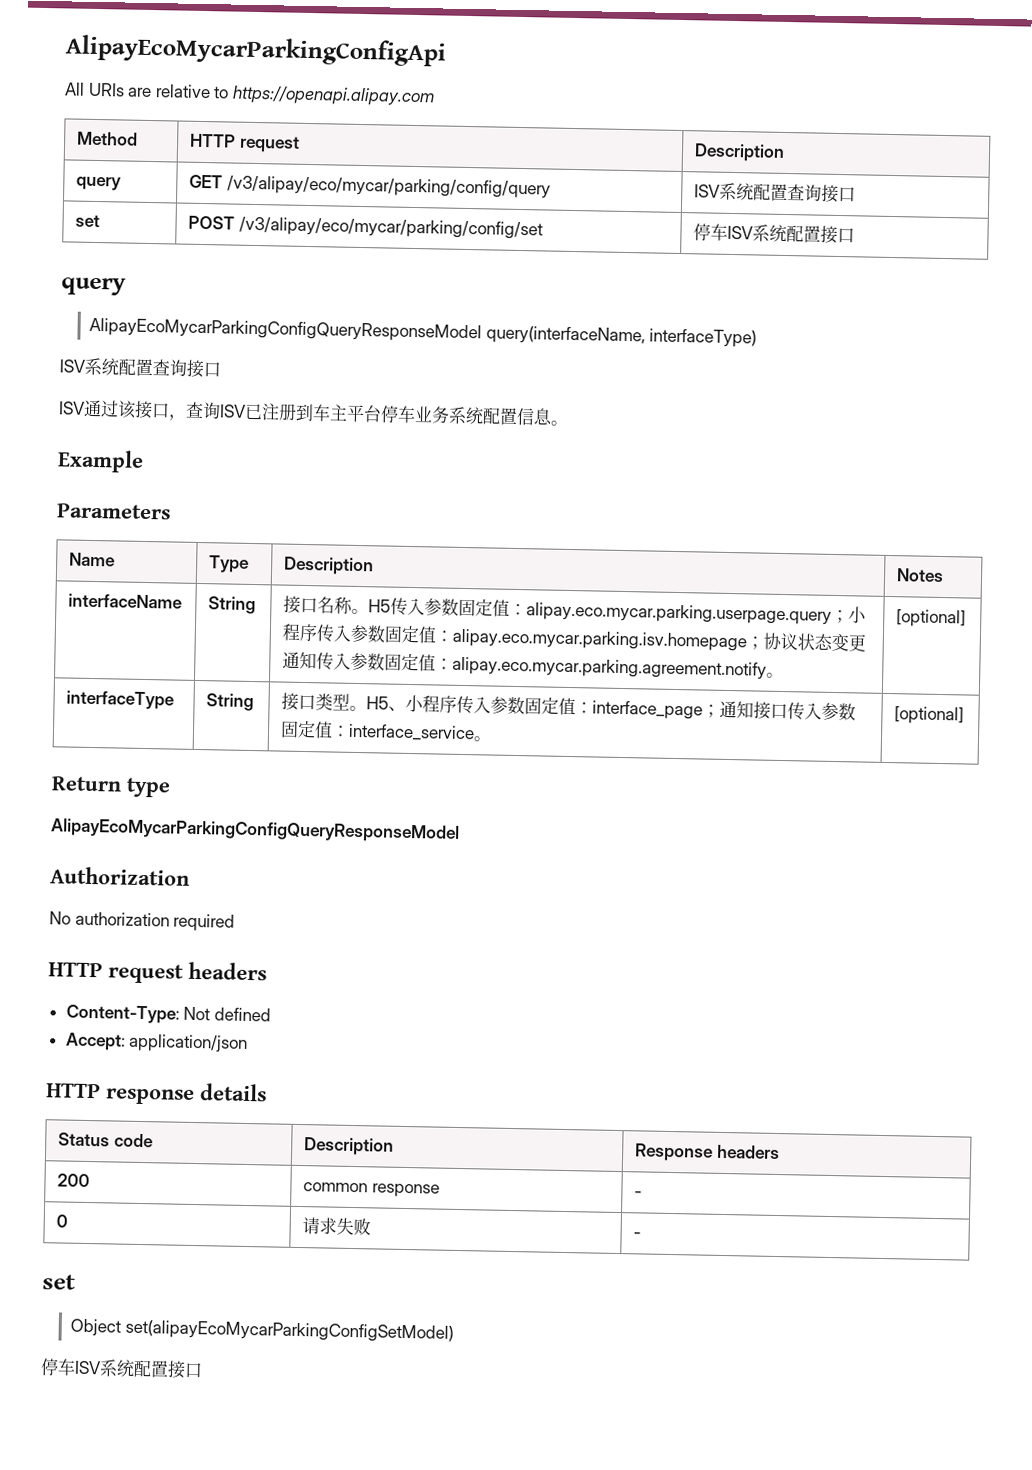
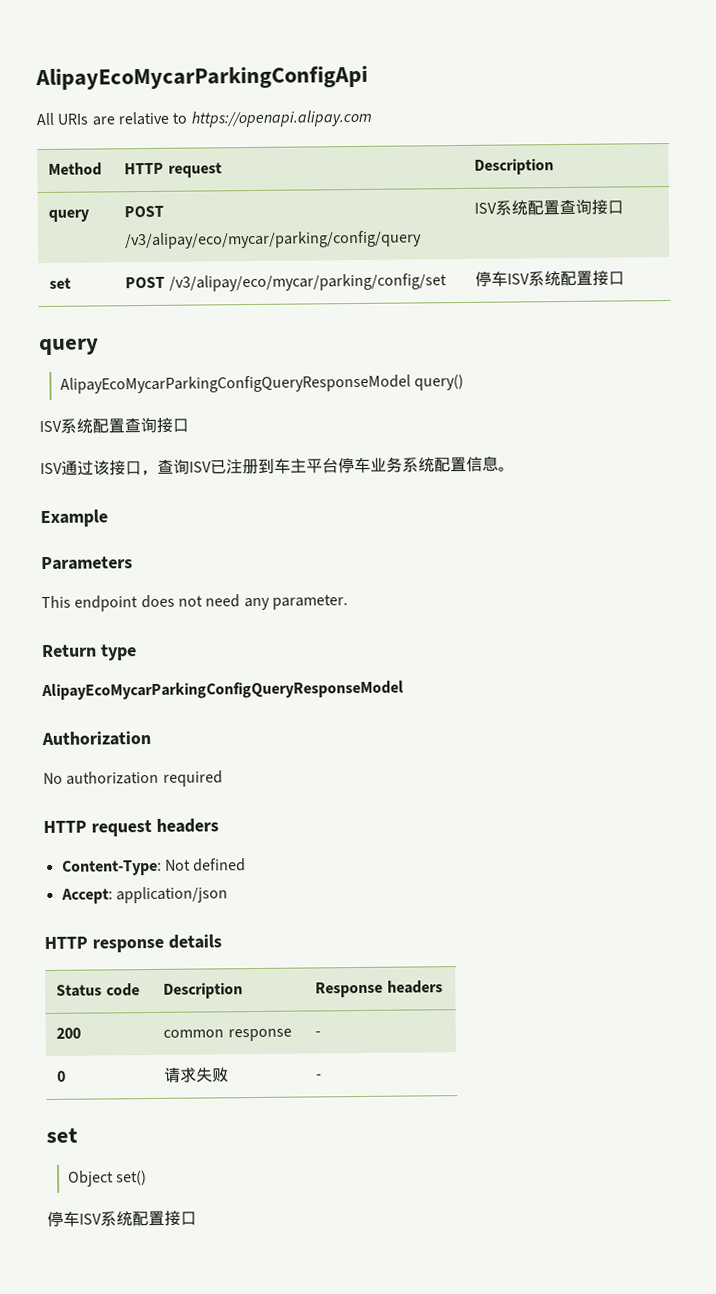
[189,174,224,189] GET -> [124,205,165,218] POST
[485,325,758,348] query(interfaceName, interfaceType) -> [414,373,465,391] query()
[69,552,116,567] [209,555,250,573] [284,556,375,576] [896,568,945,583] [68,593,183,609] [208,596,257,615] [283,595,868,625] [282,623,867,652] [282,651,785,680] [896,609,967,628] [66,690,175,710] [206,693,255,712] [281,692,857,721] [280,720,492,742] [894,706,965,725] // Name | Type | Description | Notes // interfaceName | String | 接口名称。H5传入参数固定值：alipay.eco.mycar.parking.userpage.query；小程序传入参数固定值：alipay.eco.mycar.parking.isv.homepage；协议状态变更通知传入参数固定值：alipay.eco.mycar.parking.agreement.notify。 | [optional] // interfaceType | String | 接口类型。H5、小程序传入参数固定值：interface_page；通知接口传入参数固定值：interface_service。 | [optional] -> [41,594,348,612] // This endpoint does not need any parameter.
[124,1319,454,1343] set(alipayEcoMycarParkingConfigSetModel) -> [116,1170,148,1186] set()

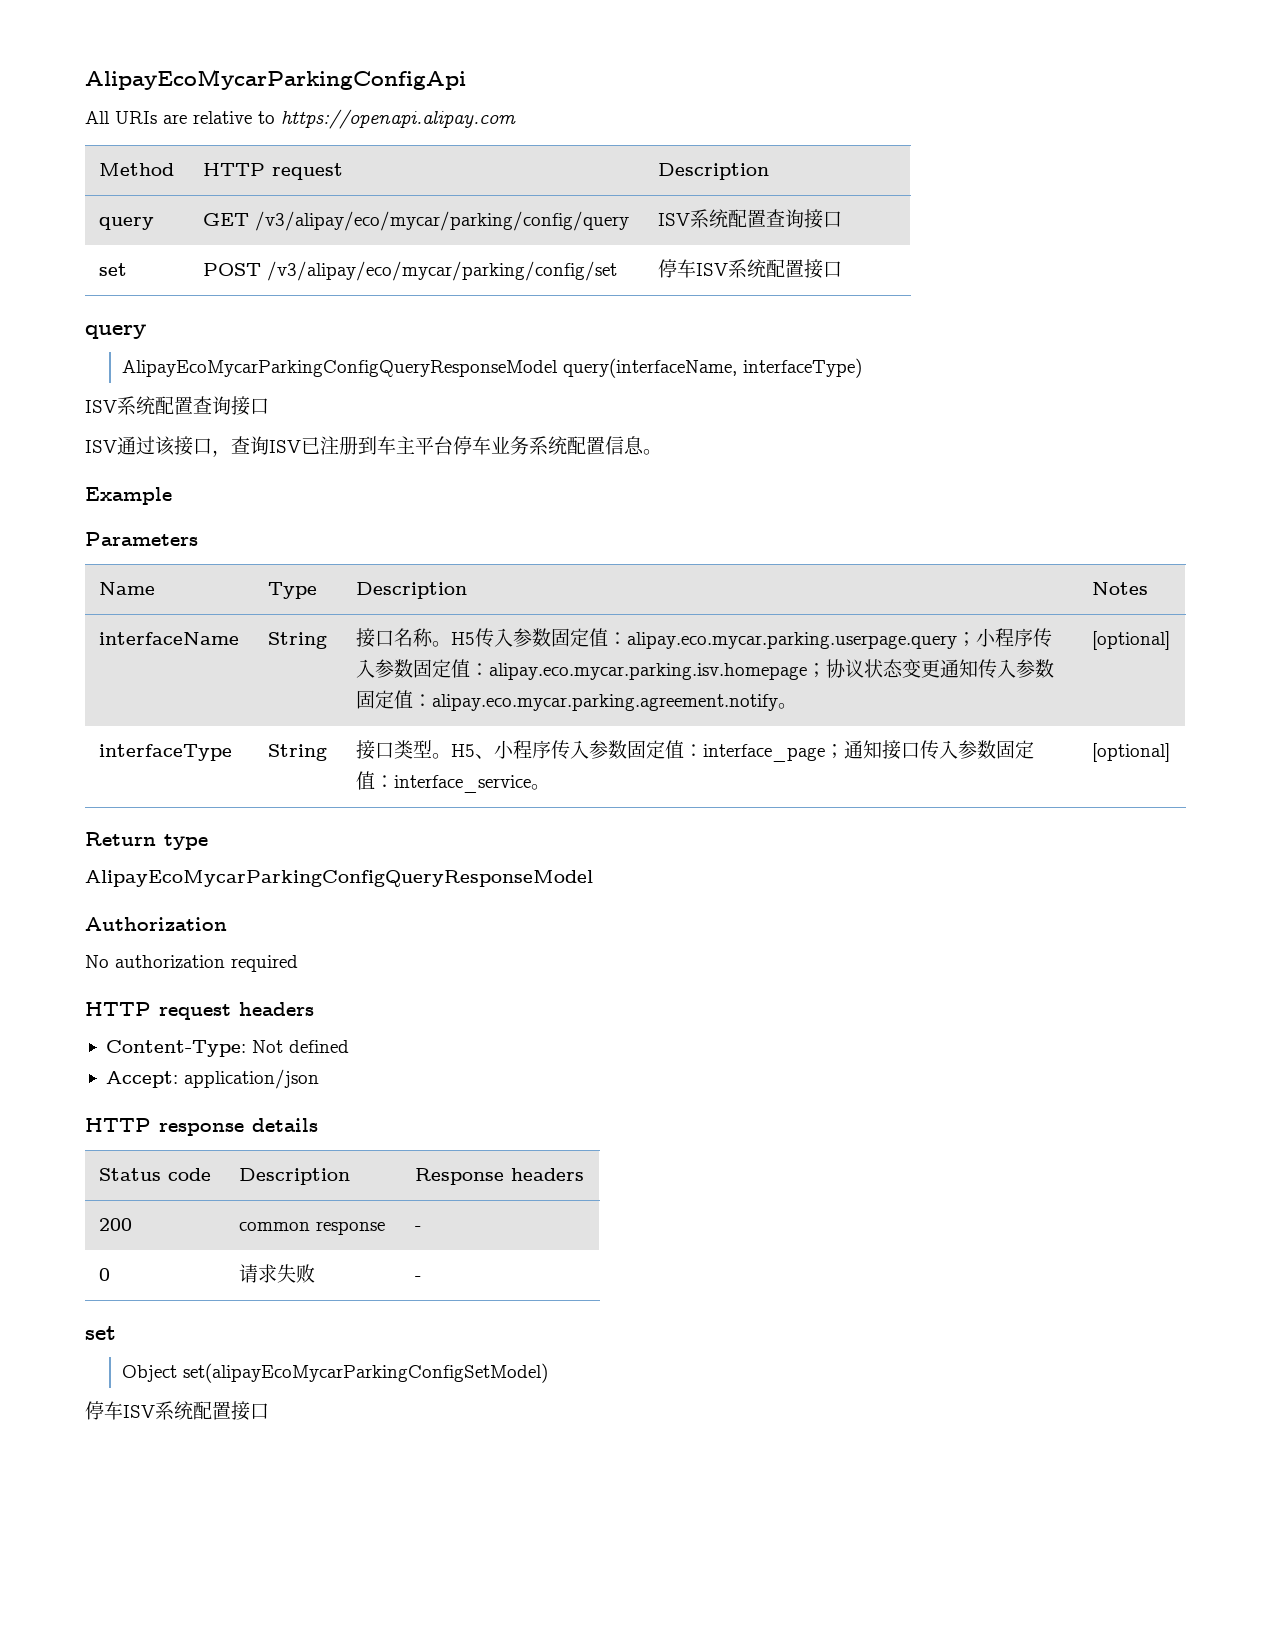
[124,205,165,218] POST -> [203,213,250,226] GET
[414,373,465,391] query() -> [562,358,862,378] query(interfaceName, interfaceType)
[41,594,348,612] // This endpoint does not need any parameter. -> [99,582,156,595] [268,582,318,599] [356,582,468,599] [1092,582,1149,595] [99,632,240,645] [268,632,328,649] [356,628,1053,649] [356,659,1055,680] [356,690,798,711] [1092,631,1171,650] [99,744,233,761] [268,744,328,761] [356,740,1035,762] [356,771,551,793] [1092,743,1171,762] // Name | Type | Description | Notes // interfaceName | String | 接口名称。H5传入参数固定值：alipay.eco.mycar.parking.userpage.query；小程序传入参数固定值：alipay.eco.mycar.parking.isv.homepage；协议状态变更通知传入参数固定值：alipay.eco.mycar.parking.agreement.notify。 | [optional] // interfaceType | String | 接口类型。H5、小程序传入参数固定值：interface_page；通知接口传入参数固定值：interface_service。 | [optional]
[116,1170,148,1186] set() -> [182,1363,548,1383] set(alipayEcoMycarParkingConfigSetModel)

